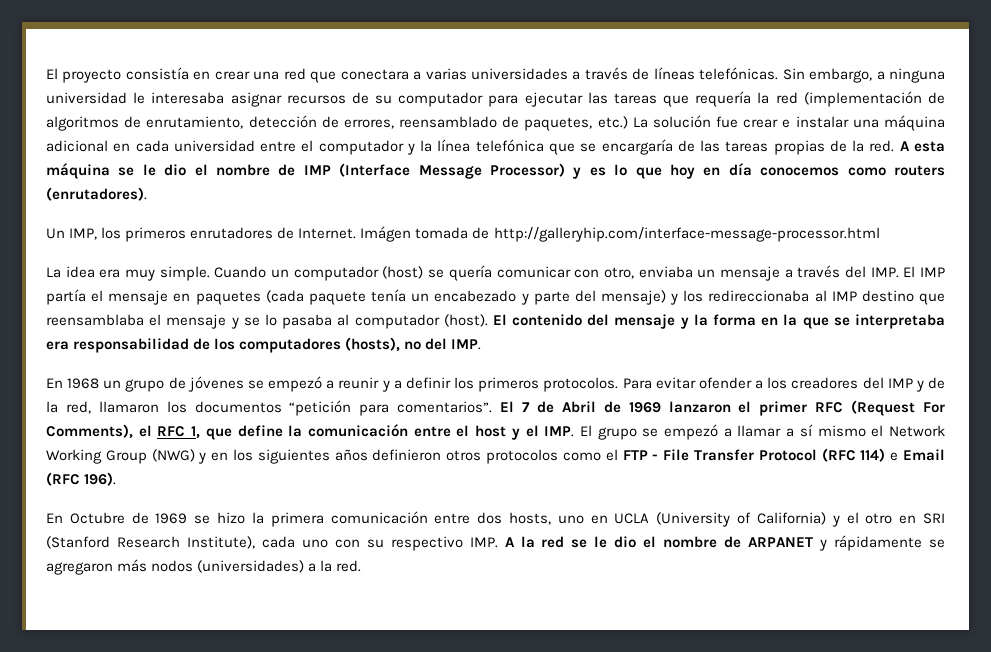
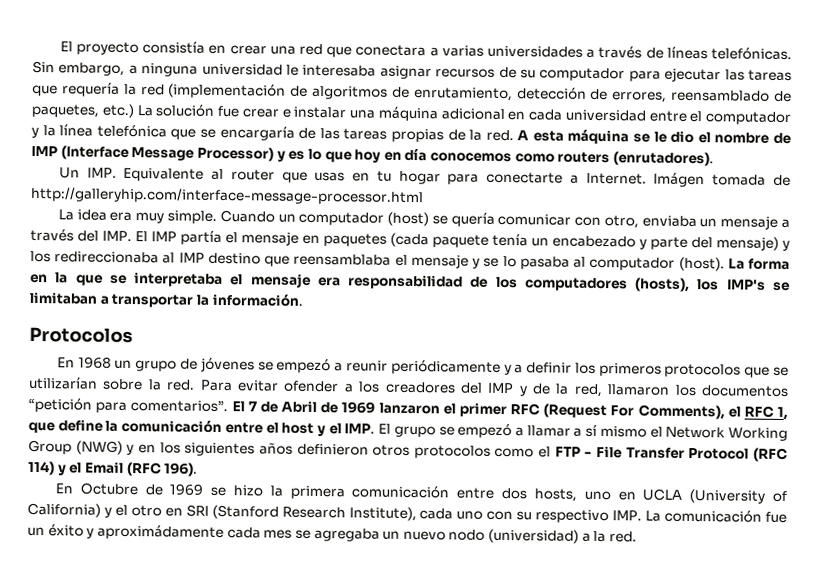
[69,227,295,242] IMP, los primeros enrutadores de -> [86,167,579,185] IMP. Equivalente al router que usas en tu hogar para conectarte a
[492,314,708,329] El contenido del mensaje y la -> [727,258,745,270] La
(945, 321) none -> [230,273,311,288] el mensaje
[404,338,482,350] no del IMP. -> [697,279,790,292] [29,291,303,308] [29,326,133,344] los IMP's se limitaban a transportar la información. // Protocolos
(380, 383) none -> [390,359,501,375] periódicamente
[543,377,619,392] protocolos. -> [664,363,789,378] [28,376,196,391] protocolos que se utilizarían sobre la red.
[890,452,899,461] e -> [57,462,83,476] y el
[504,535,946,551] [46,559,305,575] A la red se le dio el nombre de ARPANET y rápidamente se agregaron más nodos (universidades) -> [645,509,788,524] [27,524,580,544] La comunicación fue un éxito y aproximádamente cada mes se agregaba un nuevo nodo (universidad)

